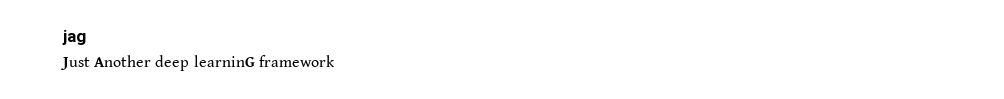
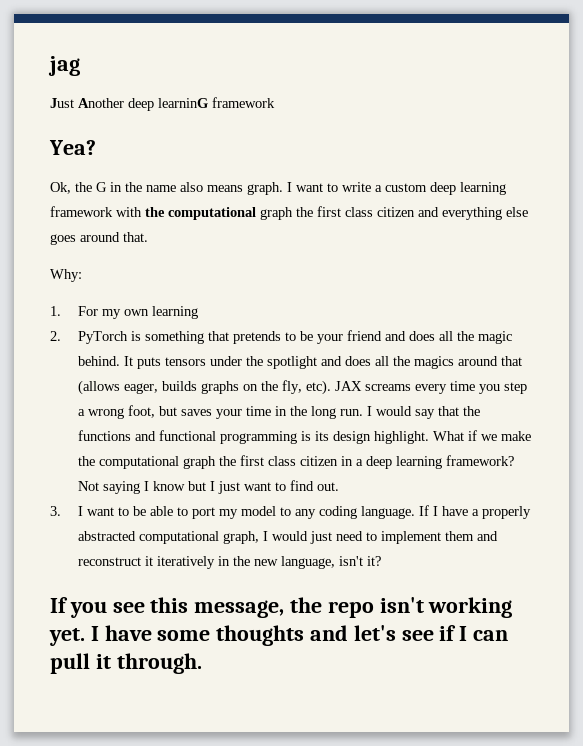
(335, 61) none -> [49,140,96,155] [50,182,506,195] [50,206,528,220] [50,232,148,245] [50,269,82,282] [50,306,199,319] [50,330,513,344] [78,356,523,369] [78,380,528,395] [78,405,481,419] [78,430,532,444] [78,455,515,469] [78,480,340,494] [50,505,532,519] [78,531,499,544] [78,556,382,569] [50,597,513,618] [49,625,509,646] [50,653,202,674] // Yea? // Ok, the G in the name also means graph. I want to write a custom deep learning framework with the computational graph the first class citizen and everything else goes around that. // Why: // 1. For my own learning // 2. PyTorch is something that pretends to be your friend and does all the magic behind. It puts tensors under the spotlight and does all the magics around that (allows eager, builds graphs on the fly, etc). JAX screams every time you step a wrong foot, but saves your time in the long run. I would say that the functions and functional programming is its design highlight. What if we make the computational graph the first class citizen in a deep learning framework? Not saying I know but I just want to find out. // 3. I want to be able to port my model to any coding language. If I have a properly abstracted computational graph, I would just need to implement them and reconstruct it iteratively in the new language, isn't it? // If you see this message, the repo isn't working yet. I have some thoughts and let's see if I can pull it through.

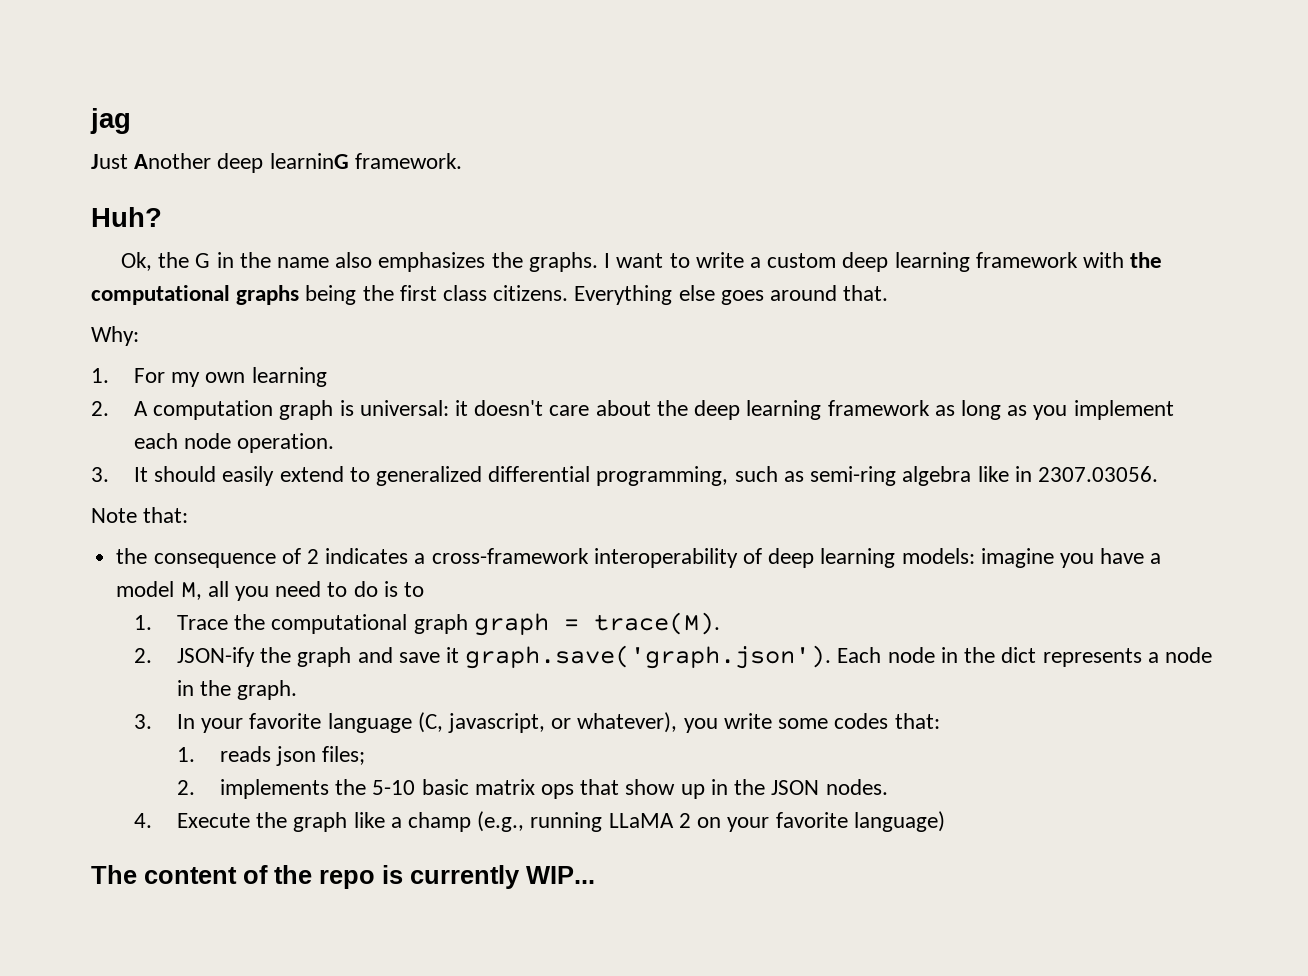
[212,97,275,108] [49,140,96,155] framework // Yea? -> [354,153,462,169] [91,207,162,227] framework. // Huh?
[207,182,283,195] means graph. -> [378,252,598,272] emphasizes the graphs.
[260,206,502,220] graph the first class citizen and everything -> [236,285,673,305] graphs being the first class citizens. Everything
[78,330,513,344] [78,356,523,369] [78,380,528,395] [78,405,481,419] [78,430,532,444] [78,455,515,469] [78,480,340,494] [50,505,532,519] [78,531,499,544] [78,556,382,569] [50,597,513,618] [49,625,509,646] [50,653,202,674] PyTorch is something that pretends to be your friend and does all the magic behind. It puts tensors under the spotlight and does all the magics around that (allows eager, builds graphs on the fly, etc). JAX screams every time you step a wrong foot, but saves your time in the long run. I would say that the functions and functional programming is its design highlight. What if we make the computational graph the first class citizen in a deep learning framework? Not saying I know but I just want to find out. // 3. I want to be able to port my model to any coding language. If I have a properly abstracted computational graph, I would just need to implement them and reconstruct it iteratively in the new language, isn't it? // If you see this message, the repo isn't working yet. I have some thoughts and let's see if I can pull it through. -> [133,400,1174,420] [133,433,335,453] [91,466,1158,486] [91,507,189,523] [116,548,1162,568] [116,581,424,601] [133,612,720,636] [133,645,1212,669] [176,680,298,700] [133,712,940,733] [176,746,366,766] [176,779,888,799] [133,811,945,832] [91,865,595,889] A computation graph is universal: it doesn't care about the deep learning framework as long as you implement each node operation. // 3. It should easily extend to generalized differential programming, such as semi-ring algebra like in 2307.03056. // Note that: // the consequence of 2 indicates a cross-framework interoperability of deep learning models: imagine you have a model M, all you need to do is to // 1. Trace the computational graph graph = trace(M). // 2. JSON-ify the graph and save it graph.save('graph.json'). Each node in the dict represents a node in the graph. // 3. In your favorite language (C, javascript, or whatever), you write some codes that: // 1. reads json files; // 2. implements the 5-10 basic matrix ops that show up in the JSON nodes. // 4. Execute the graph like a champ (e.g., running LLaMA 2 on your favorite language) // The content of the repo is currently WIP...

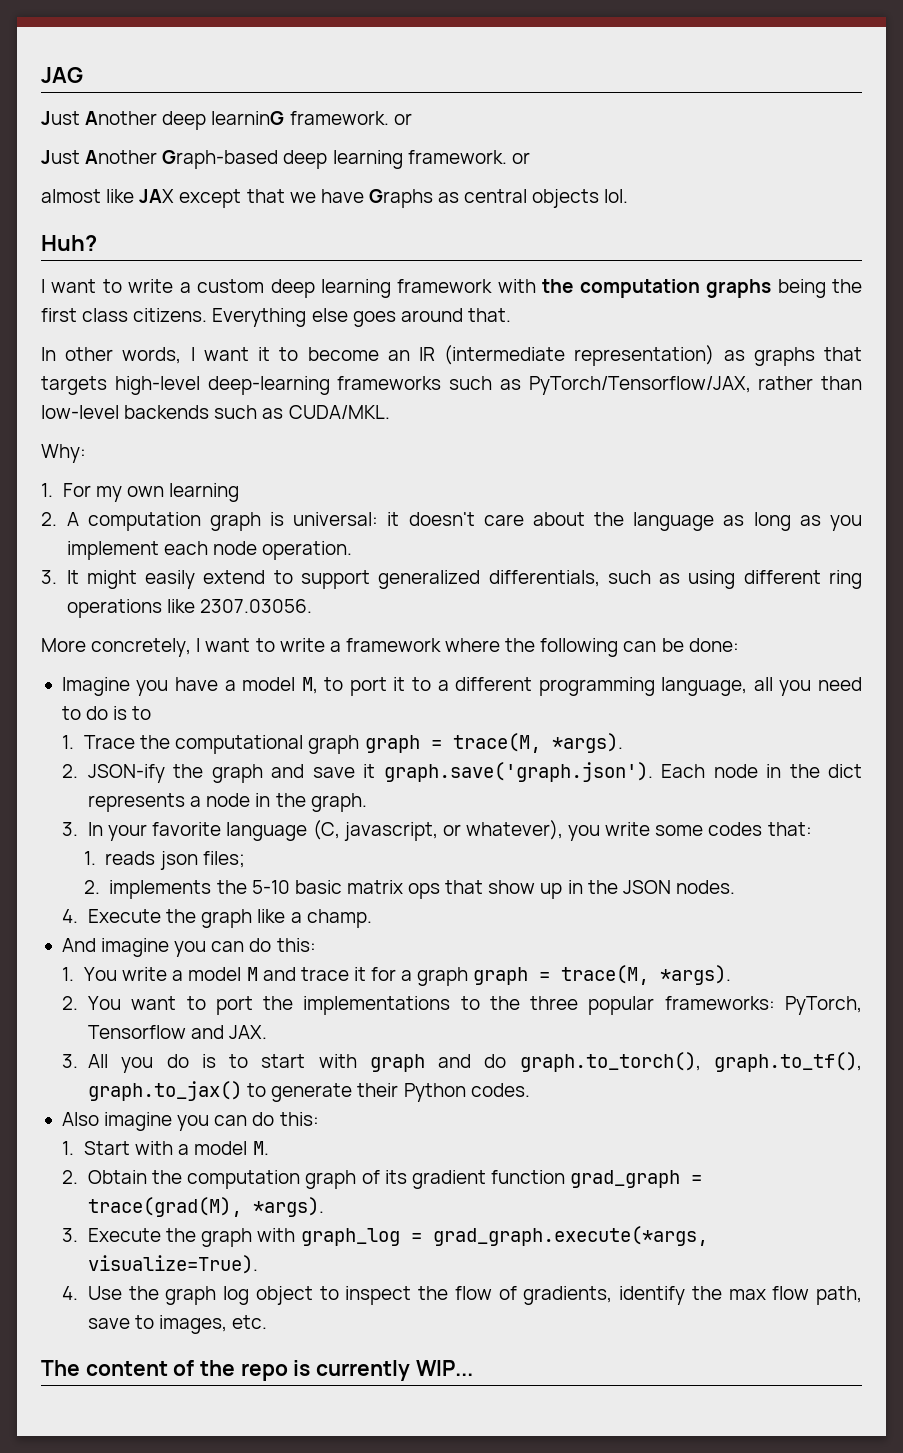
[90,108,131,134] jag -> [41,67,83,83] JAG
[91,207,162,227] [120,252,598,272] // Huh? // Ok, the G in the name also emphasizes the graphs. -> [393,113,412,125] [41,150,530,169] [41,189,629,208] [41,235,97,251] or // Just Another Graph-based deep learning framework. or // almost like JAX except that we have Graphs as central objects lol. // Huh? //
[91,285,230,305] computational -> [579,279,700,298] computation
(889, 293) none -> [41,345,862,366] [41,376,862,395] [41,405,390,419] // In other words, I want it to become an IR (intermediate representation) as graphs that targets high-level deep-learning frameworks such as PyTorch/Tensorflow/JAX, rather than low-level backends such as CUDA/MKL.
[694,400,930,420] deep learning framework -> [633,512,715,531] language
[154,466,217,482] should -> [86,570,137,589] might
[376,466,1158,486] [91,507,189,523] [116,548,1054,568] generalized differential programming, such as semi-ring algebra like in 2307.03056. // Note that: // the consequence of 2 indicates a cross-framework interoperability of deep learning models: imagine -> [300,570,862,589] [66,599,312,618] [41,638,739,657] [61,677,130,696] support generalized differentials, such as using different ring operations like 2307.03056. // More concretely, I want to write a framework where the following can be done: // Imagine
(202, 591) none -> [324,677,748,696] to port it to a different programming language,
[593,612,720,635] trace(M). -> [452,733,623,753] trace(M, *args).
[408,811,945,832] champ (e.g., running LLaMA 2 on your favorite language) -> [306,909,372,928] [61,938,316,957] [62,965,732,986] [62,996,863,1015] [87,1025,268,1039] [62,1052,862,1073] [87,1081,530,1102] [61,1112,319,1131] [62,1141,269,1155] [62,1170,703,1189] [87,1197,324,1217] [62,1226,708,1247] [87,1255,258,1274] [62,1286,862,1305] [87,1315,268,1334] champ. // And imagine you can do this: // 1. You write a model M and trace it for a graph graph = trace(M, *args). // 2. You want to port the implementations to the three popular frameworks: PyTorch, Tensorflow and JAX. // 3. All you do is to start with graph and do graph.to_torch(), graph.to_tf(), graph.to_jax() to generate their Python codes. // Also imagine you can do this: // 1. Start with a model M. // 2. Obtain the computation graph of its gradient function grad_graph = trace(grad(M), *args). // 3. Execute the graph with graph_log = grad_graph.execute(*args, visualize=True). // 4. Use the graph log object to inspect the flow of gradients, identify the max flow path, save to images, etc.

